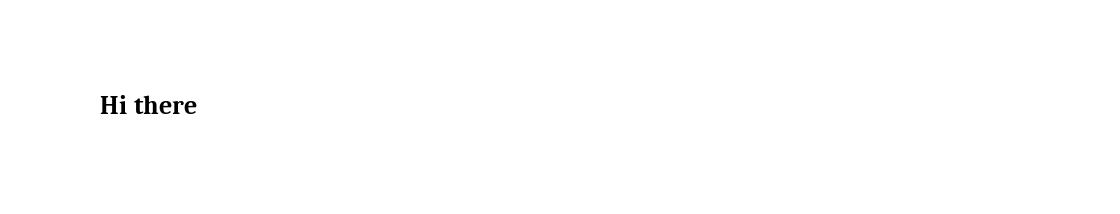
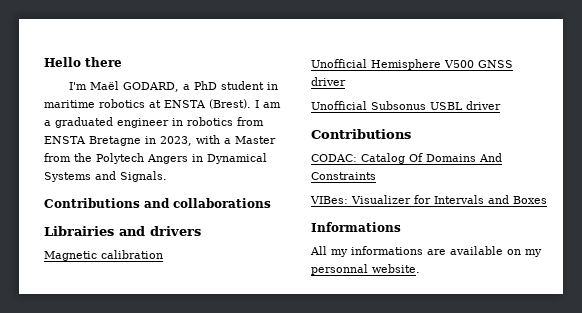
[100,95,127,114] Hi -> [44,57,81,67] Hello
(197, 104) none -> [69,81,279,92] [44,99,281,109] [44,117,264,128] [44,135,276,146] [44,153,267,164] [44,171,167,182] [44,198,271,208] [44,226,201,236] [44,250,163,261] [311,59,513,70] [311,77,346,86] [311,101,501,110] [311,129,411,139] [311,153,502,164] [311,172,376,180] [310,195,547,204] [311,222,401,232] [310,246,542,257] [311,264,420,275] // I'm Maël GODARD, a PhD student in maritime robotics at ENSTA (Brest). I am a graduated engineer in robotics from ENSTA Bretagne in 2023, with a Master from the Polytech Angers in Dynamical Systems and Signals. // Contributions and collaborations // Librairies and drivers // Magnetic calibration // Unofficial Hemisphere V500 GNSS driver // Unofficial Subsonus USBL driver // Contributions // CODAC: Catalog Of Domains And Constraints // VIBes: Visualizer for Intervals and Boxes // Informations // All my informations are available on my personnal website.

